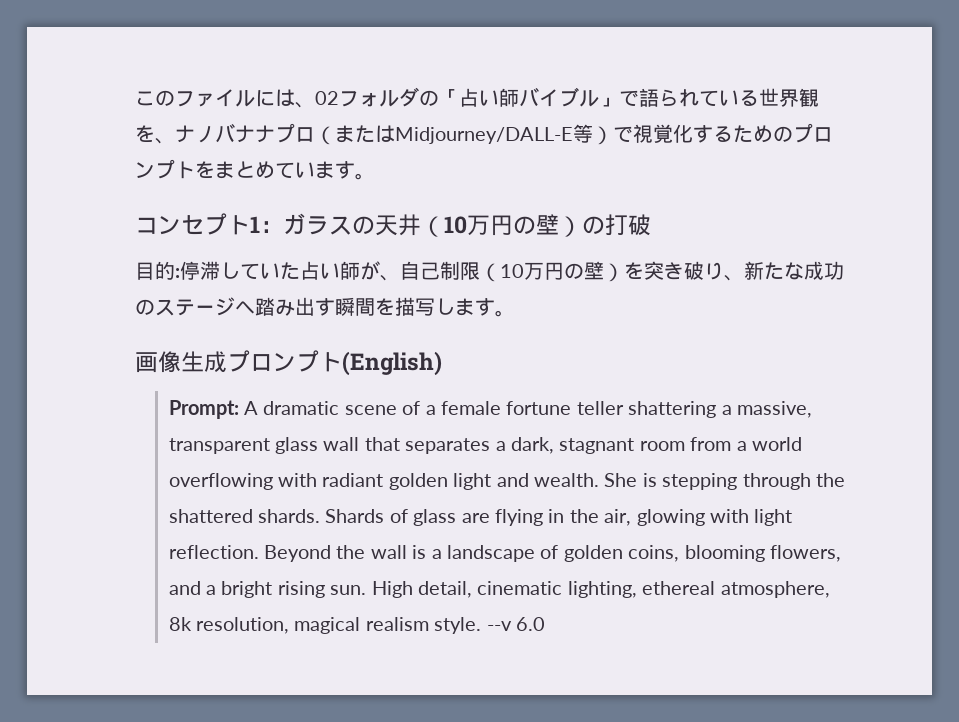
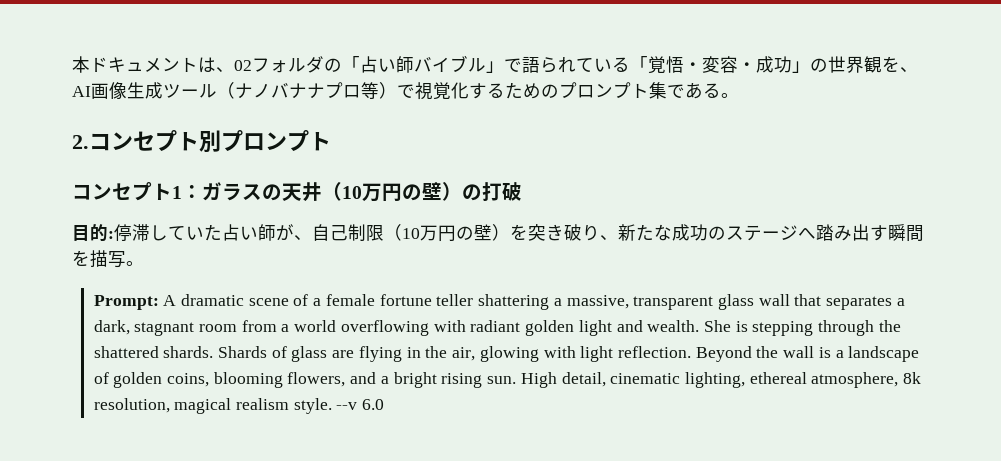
[135,89,275,107] このファイルに -> [72,56,198,73] 本ドキュメント
[759,88,819,107] [135,125,175,144] 世界観を、 -> [630,56,918,74] [72,82,235,99] 「覚悟・変容・成功」の世界観を、AI画像生成ツール（
[315,125,573,145] （またはMidjourney/DALL-E -> (361, 91) none
[195,161,375,180] をまとめています。 -> [649,82,739,99] [72,130,331,153] 集である。 // 2.コンセプト別プロンプト
[435,298,515,317] [135,350,442,376] します。 // 画像生成プロンプト(English) -> [126,261,144,266] 。

